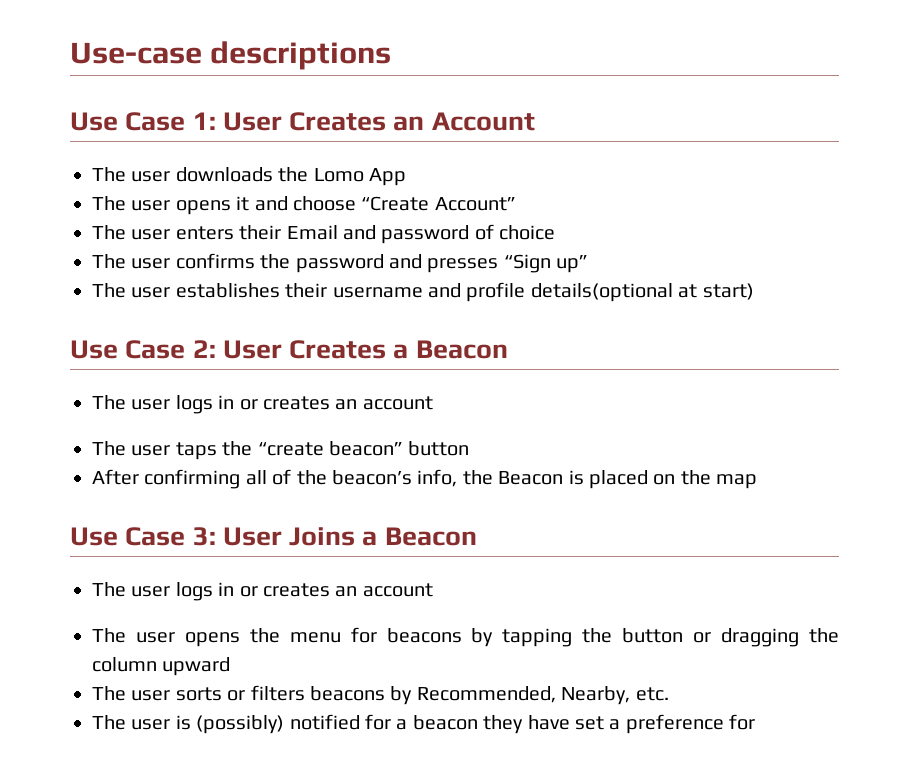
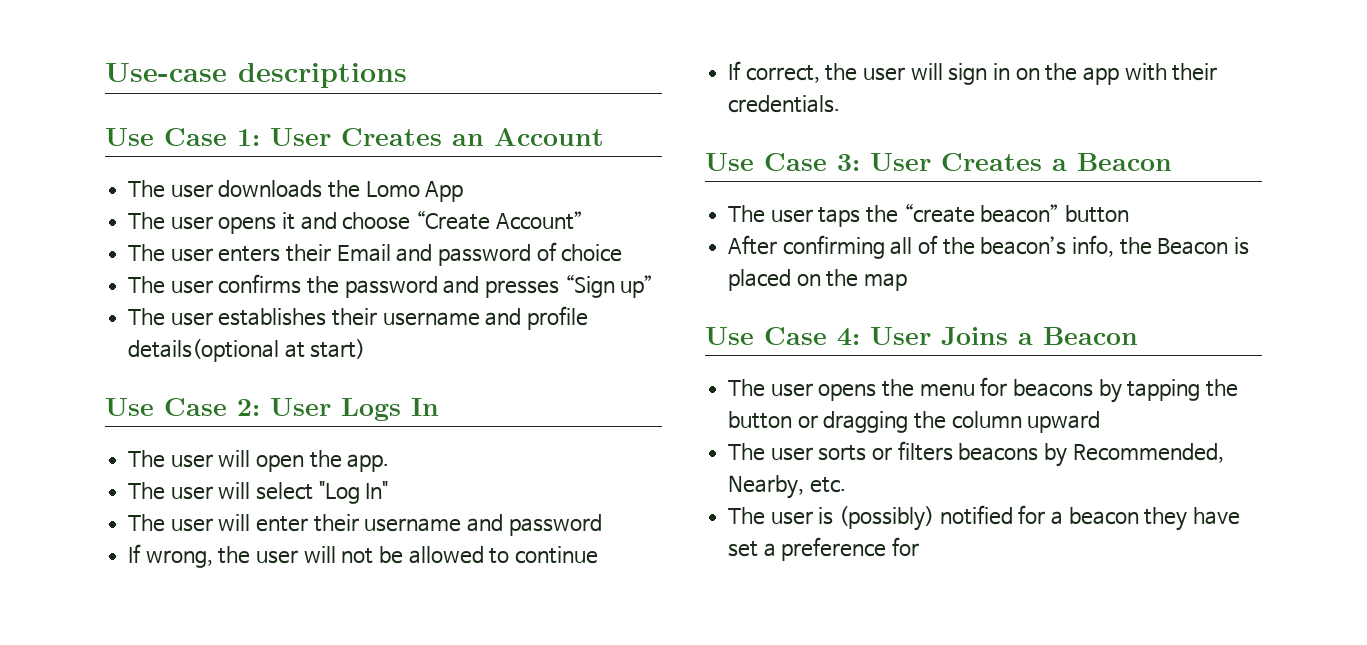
[289,340,508,359] [92,395,433,414] Creates a Beacon // The user logs in or creates an account -> [341,398,439,421] [128,450,390,472] [128,481,389,504] [128,514,602,536] [128,544,599,568] [728,61,1218,85] [728,95,841,113] [705,153,1172,171] Logs In // The user will open the app. // The user will select "Log In" // The user will enter their username and password // If wrong, the user will not be allowed to continue // If correct, the user will sign in on the app with their credentials. // Use Case 3: User Creates a Beacon
[192,527,216,546] 3: -> [837,328,860,346] 4:
[92,582,433,601] // The user logs in or creates an account -> (1138, 336) none

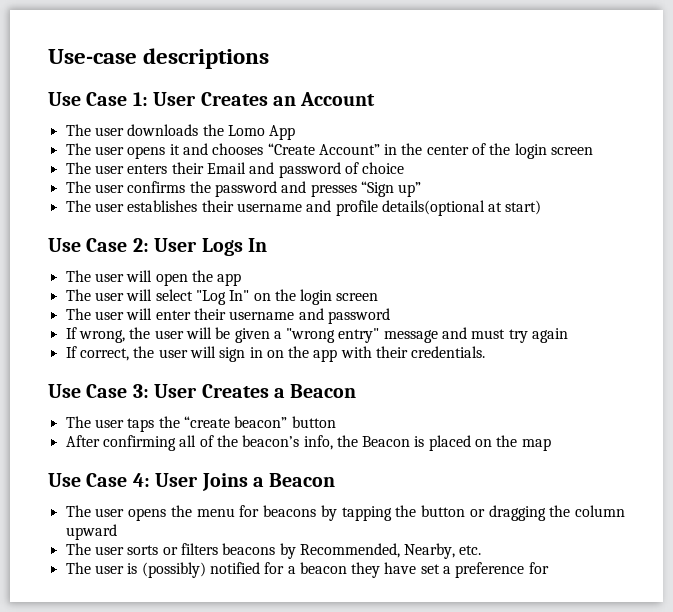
[342,212,411,230] choose -> [212,143,264,155] chooses
(583, 220) none -> [384,143,594,159] in the center of the login screen
[347,454,390,472] app. -> [217,273,242,286] app
(389, 490) none -> [253,289,379,305] on the login screen
[341,546,599,564] not be allowed to continue -> [215,327,569,343] be given a "wrong entry" message and must try again

